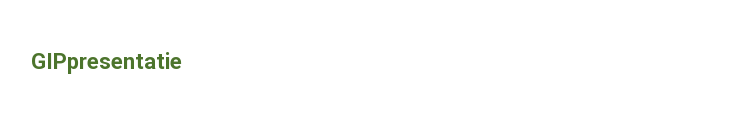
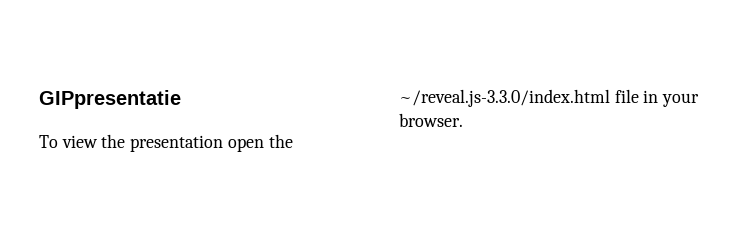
(182, 63) none -> [39,134,293,152] [399,89,700,107] [399,113,463,127] // To view the presentation open the ~/reveal.js-3.3.0/index.html file in your browser.

